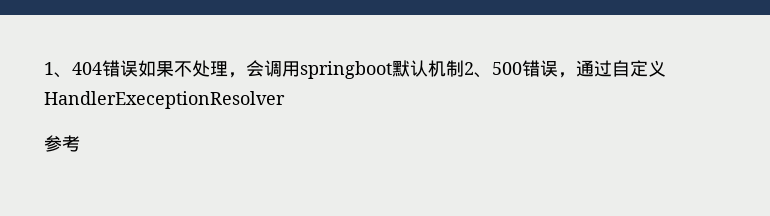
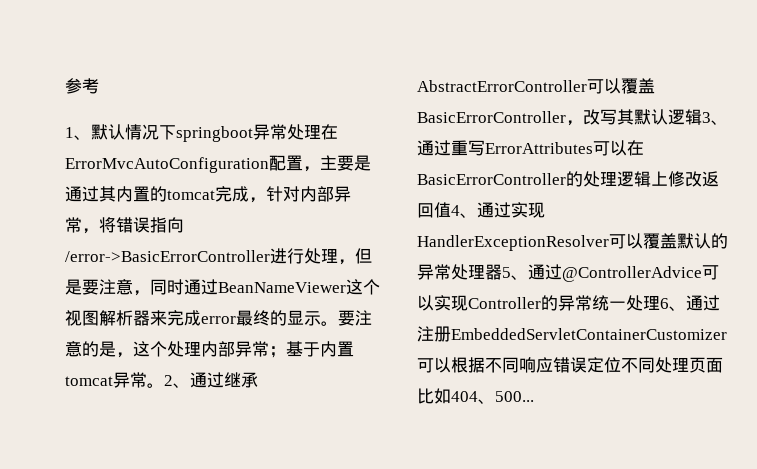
[44,60,666,79] [44,91,285,109] [44,135,80,152] 1、404错误如果不处理，会调用springboot默认机制2、500错误，通过自定义HandlerExeceptionResolver // 参考 -> [65,78,99,94] [65,124,338,142] [65,155,371,173] [65,186,351,203] [65,217,184,234] [65,248,372,265] [65,279,380,296] [65,310,372,326] [65,341,354,358] [65,372,258,388] [417,78,655,94] [417,109,728,126] [417,140,644,156] [417,171,719,187] [417,202,545,218] [417,233,728,251] [417,264,719,282] [417,295,720,311] [417,326,727,342] [417,357,723,373] [417,388,534,404] 参考 // 1、默认情况下springboot异常处理在ErrorMvcAutoConfiguration配置，主要是通过其内置的tomcat完成，针对内部异常，将错误指向/error->BasicErrorController进行处理，但是要注意，同时通过BeanNameViewer这个视图解析器来完成error最终的显示。要注意的是，这个处理内部异常；基于内置tomcat异常。2、通过继承AbstractErrorController可以覆盖BasicErrorController，改写其默认逻辑3、通过重写ErrorAttributes可以在BasicErrorController的处理逻辑上修改返回值4、通过实现HandlerExceptionResolver可以覆盖默认的异常处理器5、通过@ControllerAdvice可以实现Controller的异常统一处理6、通过注册EmbeddedServletContainerCustomizer可以根据不同响应错误定位不同处理页面比如404、500...

